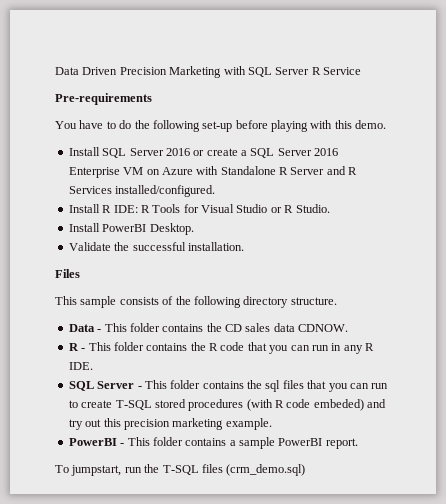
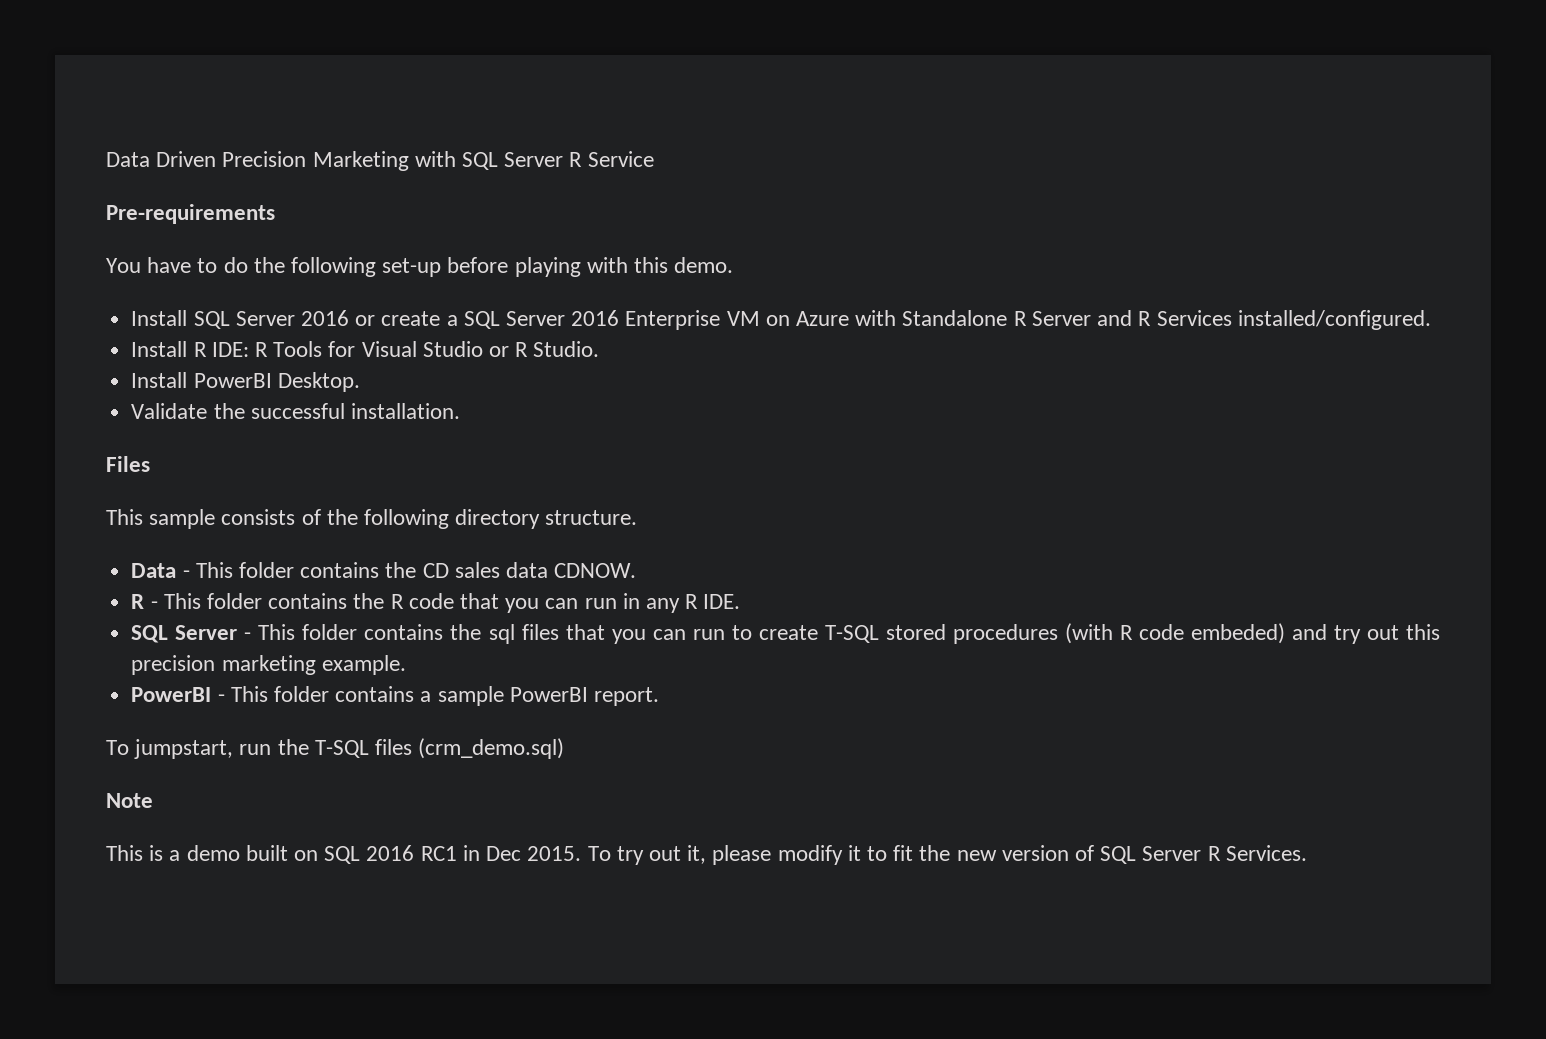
(306, 470) none -> [106,793,153,808] [106,845,1307,865] // Note // This is a demo built on SQL 2016 RC1 in Dec 2015. To try out it, please modify it to fit the new version of SQL Server R Services.

